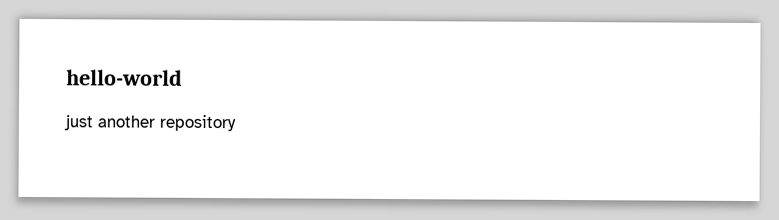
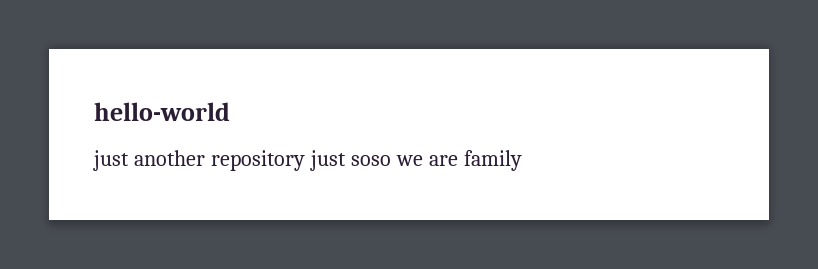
(236, 123) none -> [309,150,522,171] just soso we are family

